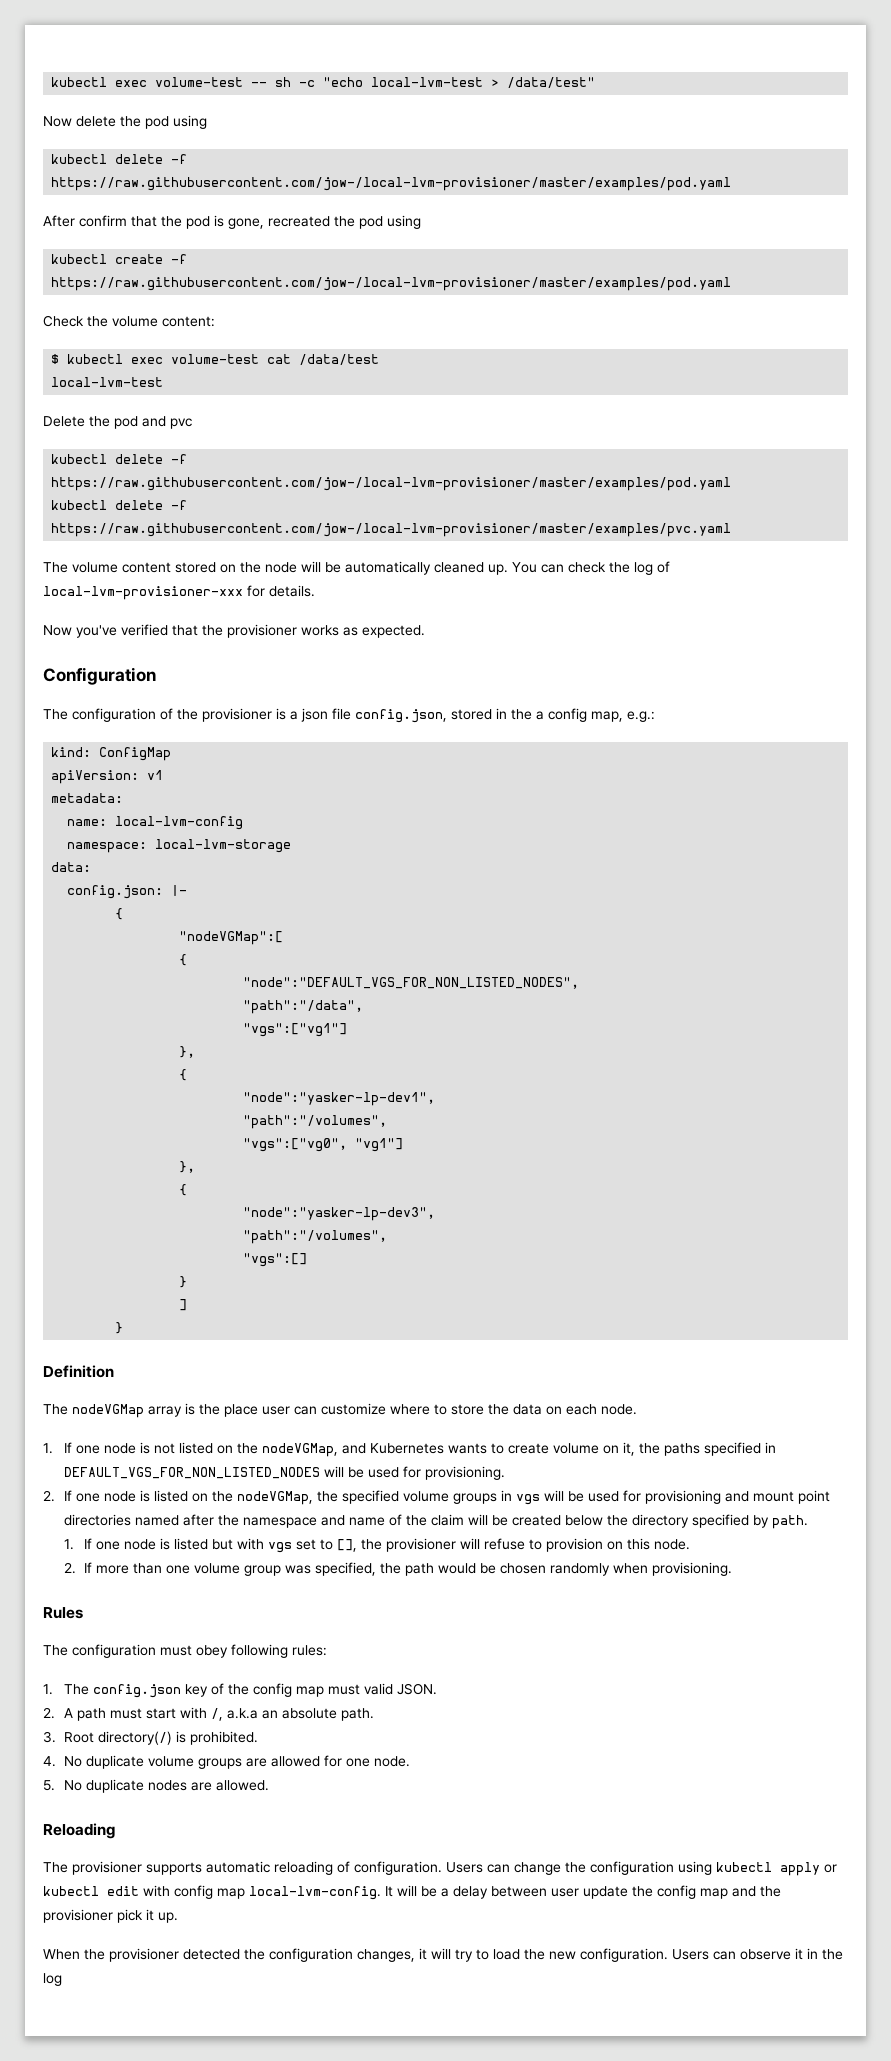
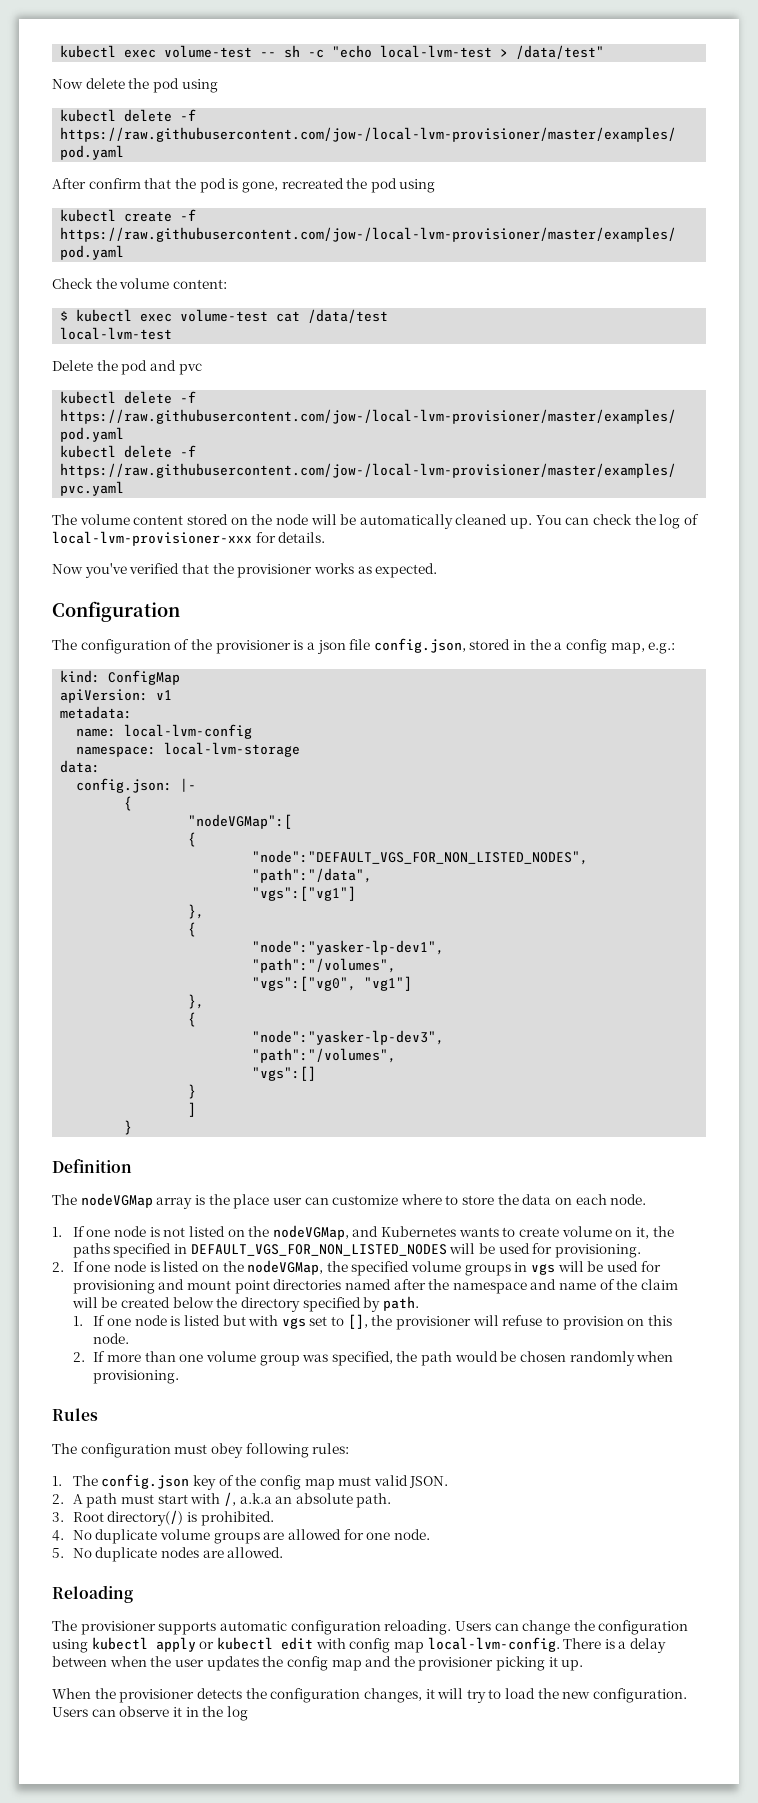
[274,1861,442,1875] reloading of configuration. -> [290,1620,452,1635] configuration reloading.
[385,1885,628,1899] It will be a delay between user update -> [563,1638,667,1653] [52,1656,259,1671] There is a delay between when the user updates
[117,1909,143,1923] pick -> [496,1656,546,1671] picking
[183,1949,240,1960] detected -> [196,1688,242,1699] detects

